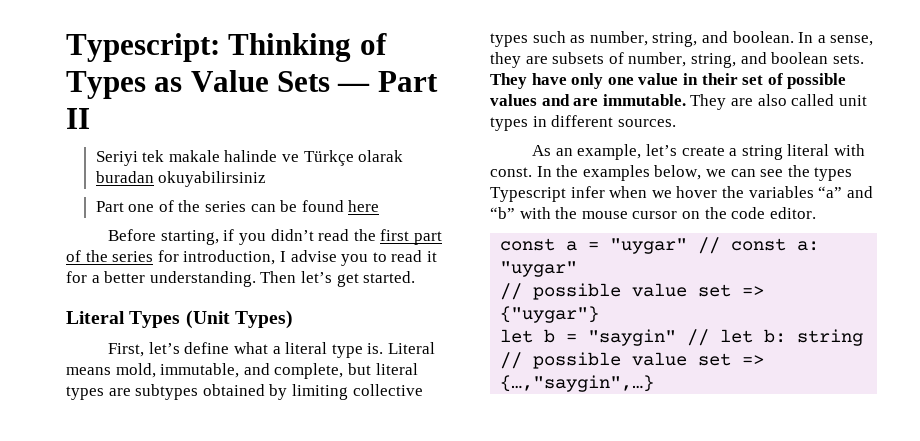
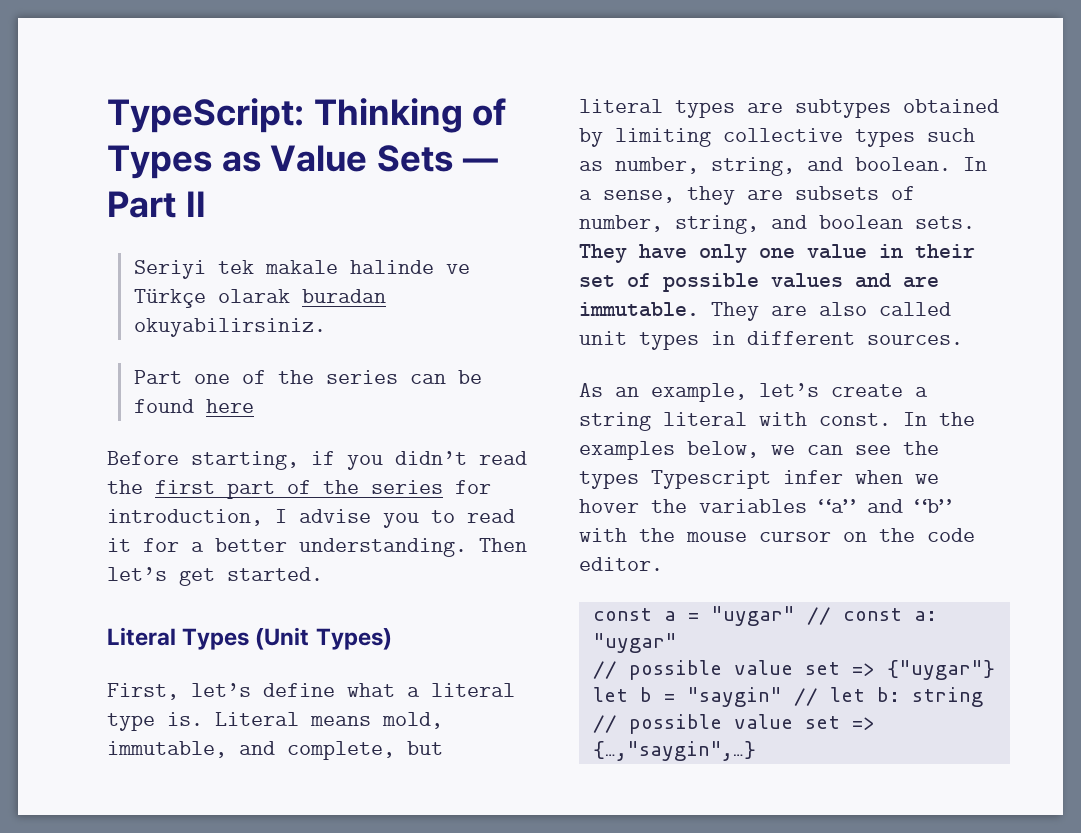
[66,33,220,62] Typescript: -> [107,98,304,133] TypeScript:
[158,171,267,187] okuyabilirsiniz -> [133,318,326,337] okuyabilirsiniz.

